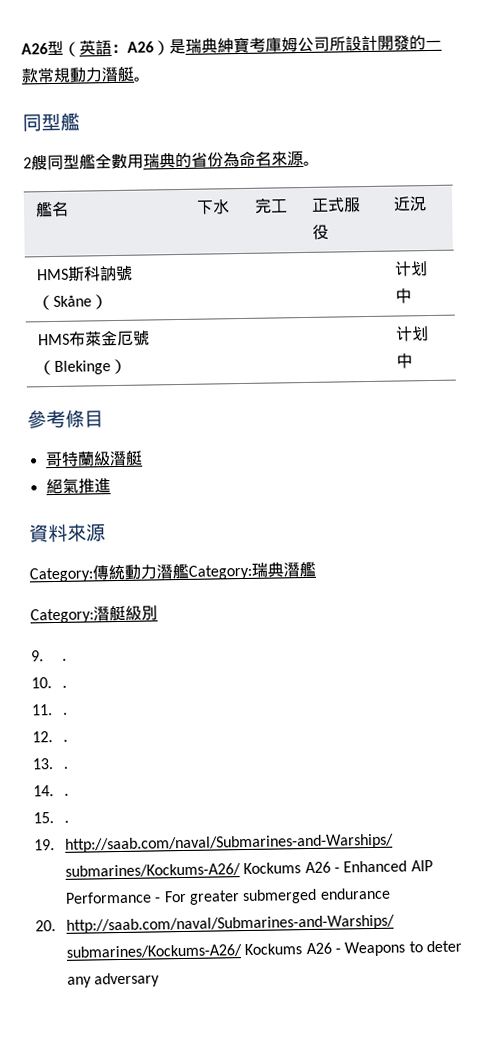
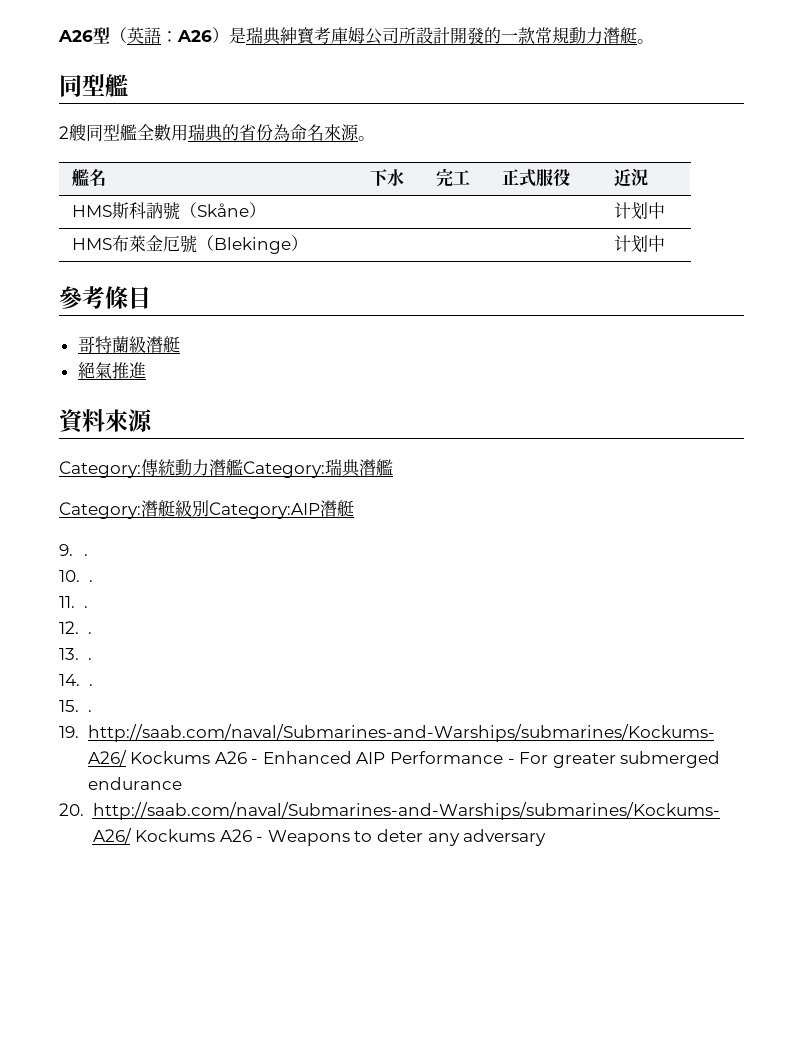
(158, 613) none -> [209,500,354,519] Category:AIP潛艇

